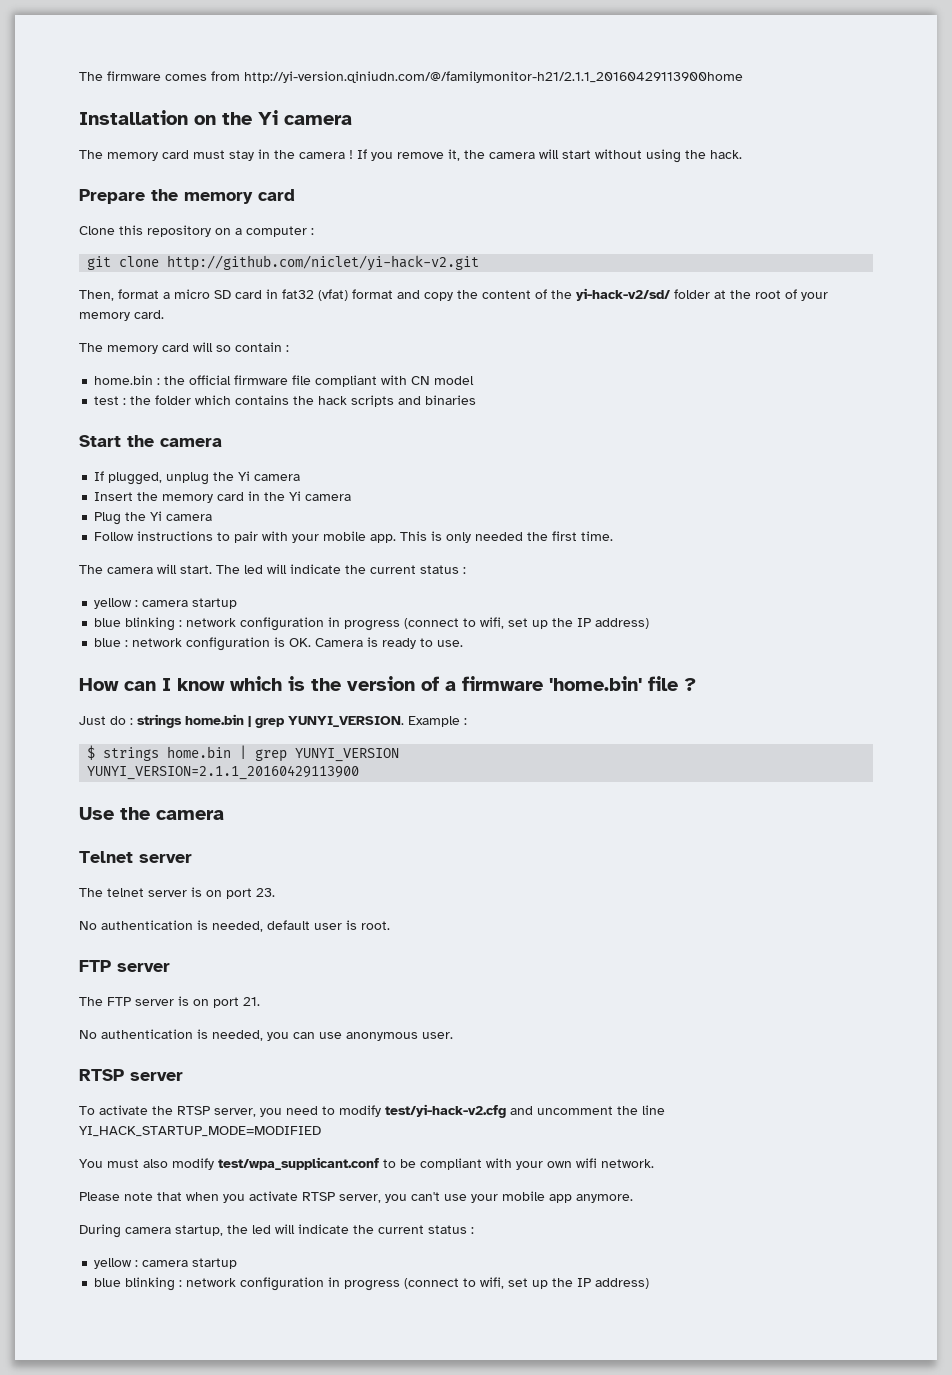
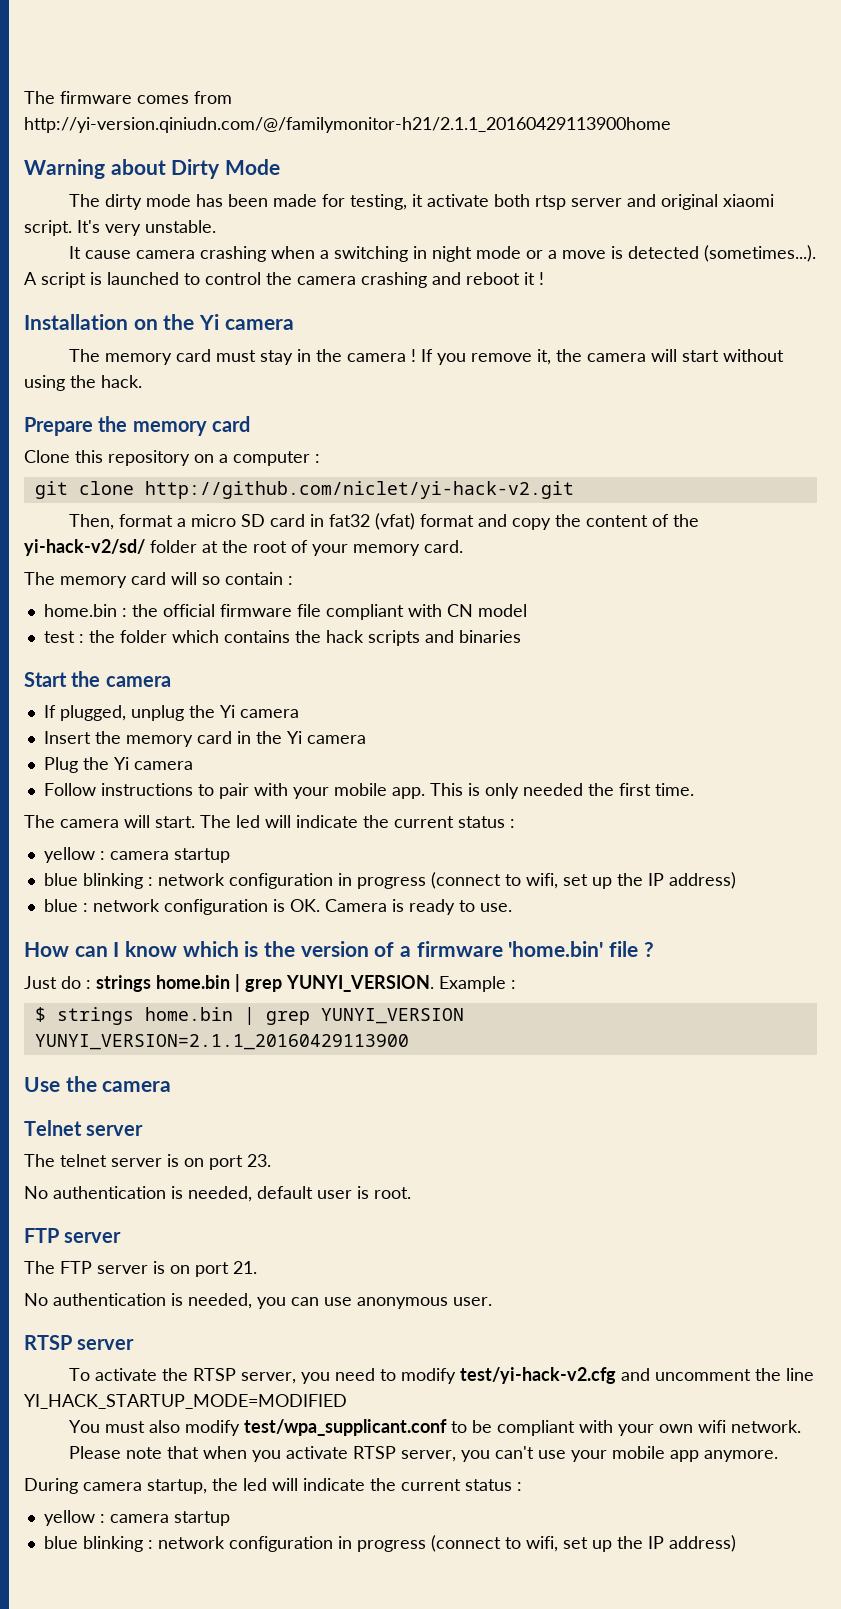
(743, 77) none -> [24,159,281,179] [69,194,775,210] [24,220,216,236] [69,245,817,262] [24,272,544,288] // Warning about Dirty Mode // The dirty mode has been made for testing, it activate both rtsp server and original xiaomi script. It's very unstable. // It cause camera crashing when a switching in night mode or a move is detected (sometimes...). A script is launched to control the camera crashing and reboot it !

